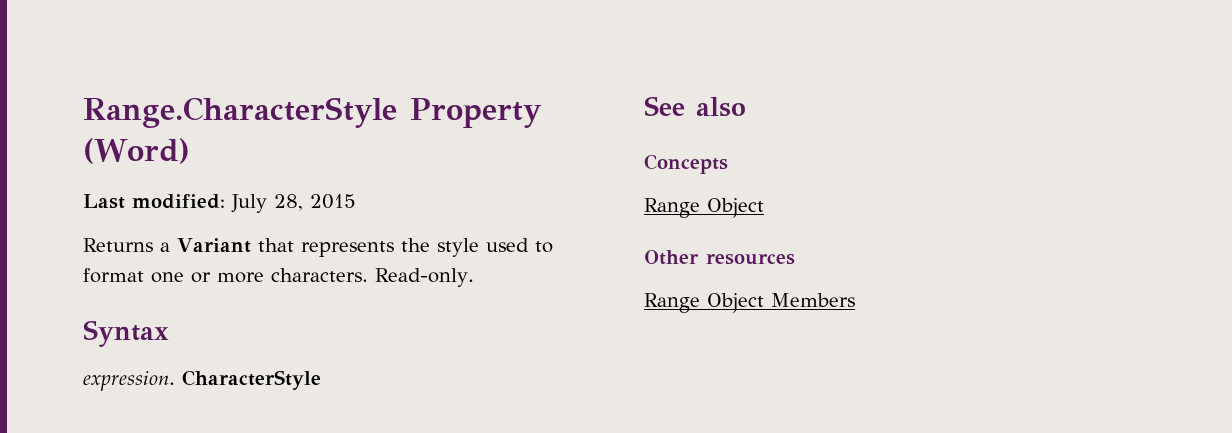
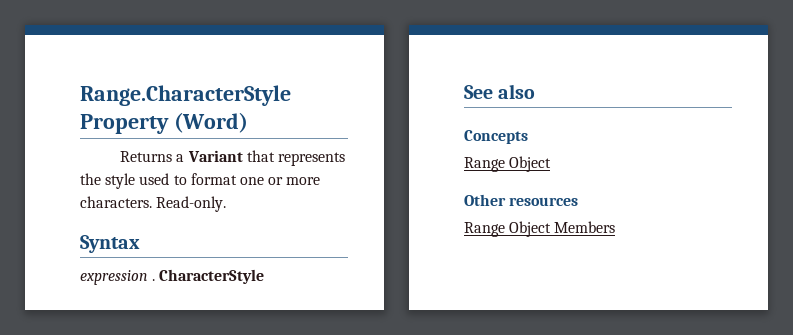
[83,194,356,213] // Last modified: July 28, 2015 -> (248, 122) none
[83,371,175,391] expression. -> [80,270,156,285] expression .

